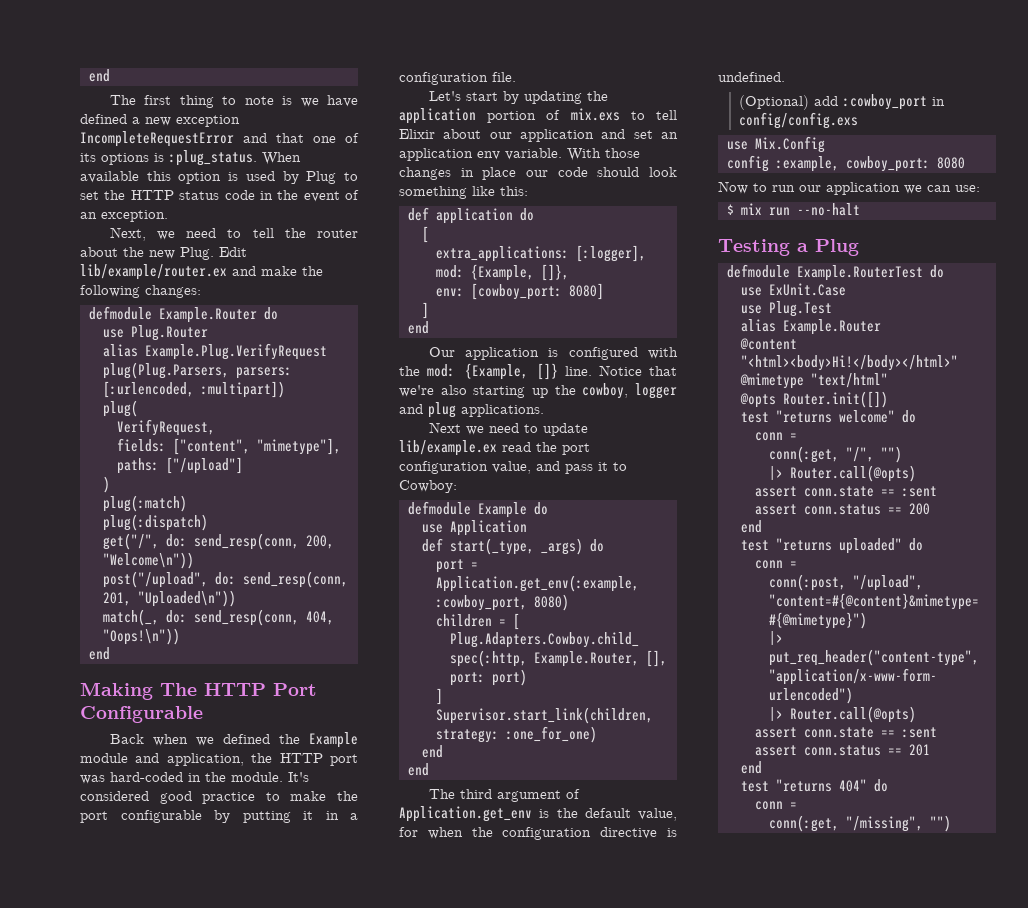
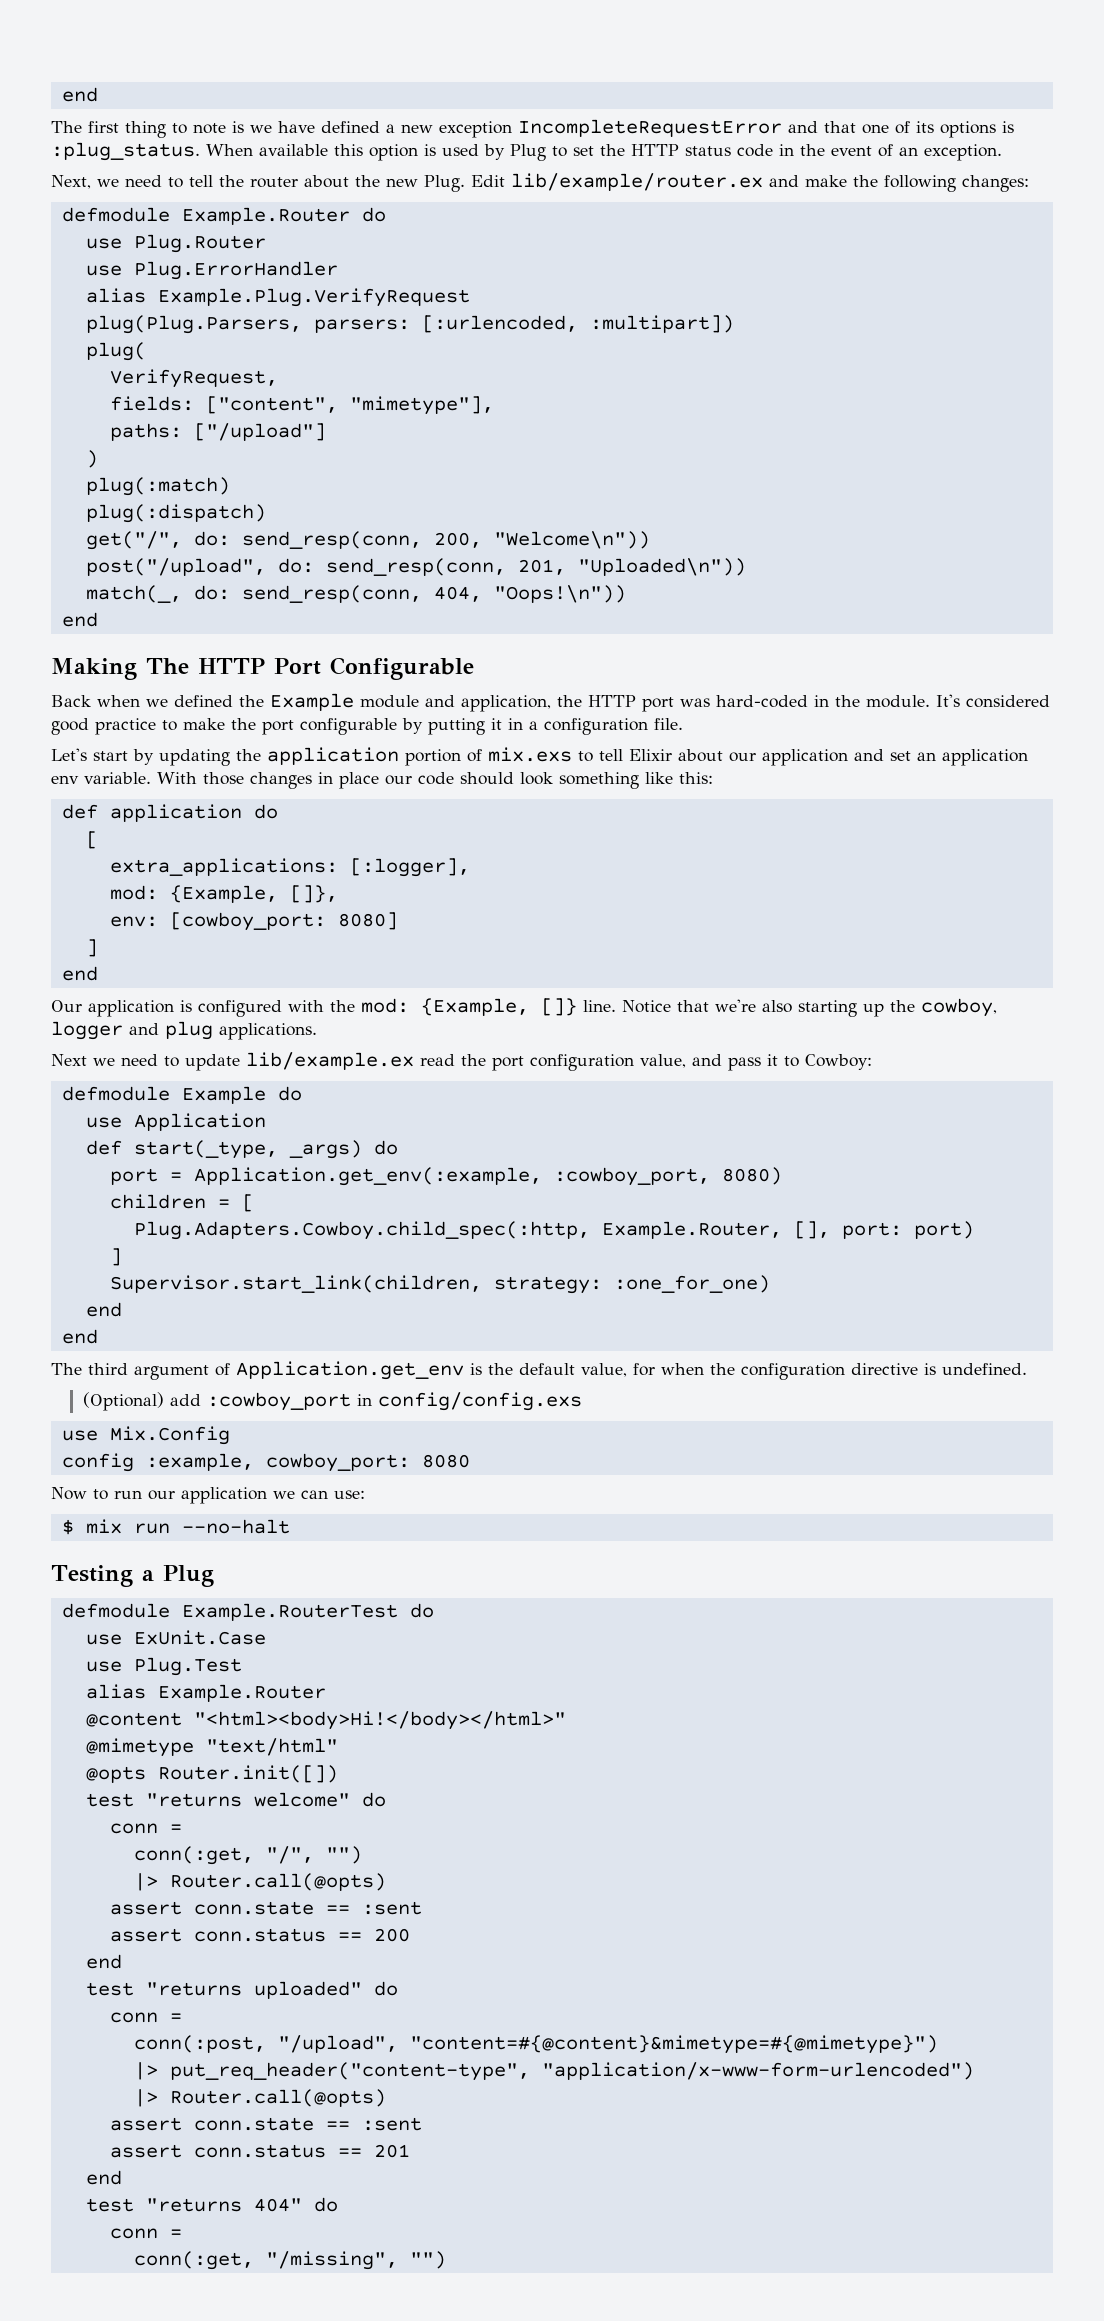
(208, 333) none -> [85,261,338,280] // use Plug.ErrorHandler

